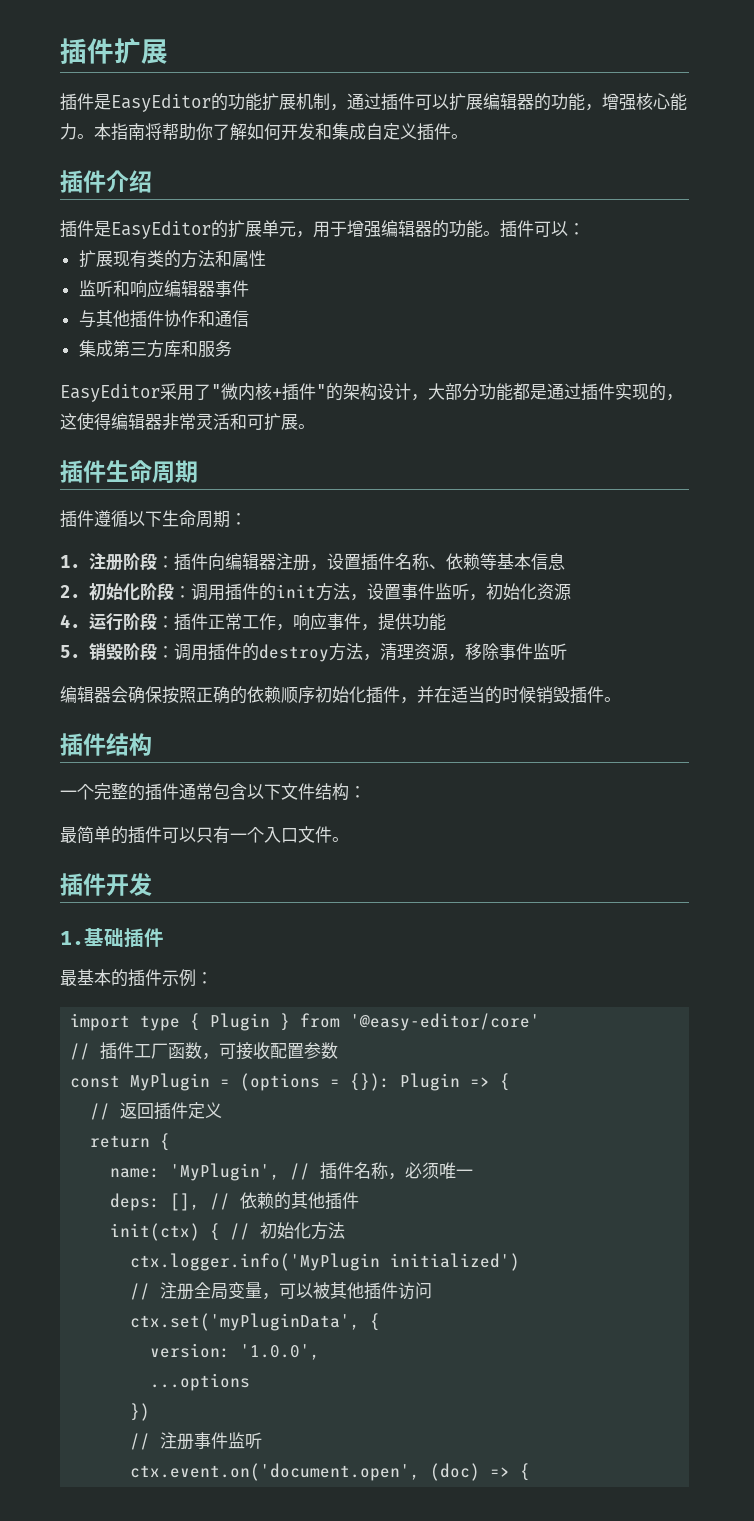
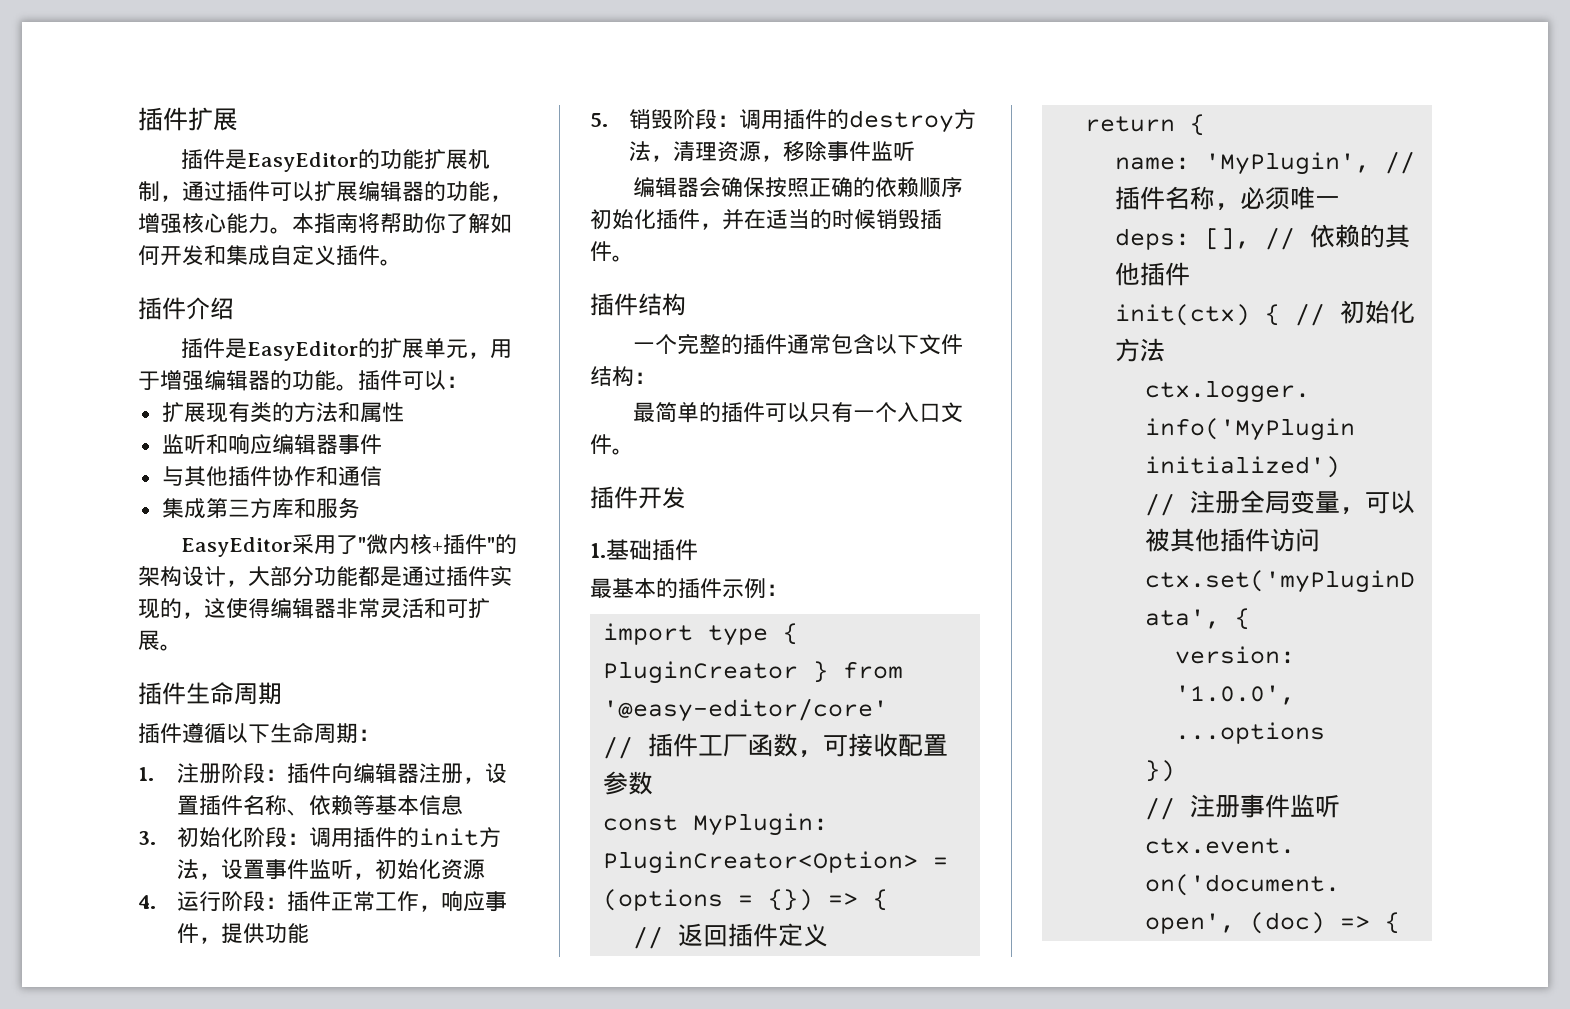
[60,585,80,598] 2. -> [138,831,156,845] 3.
[210,1013,271,1031] Plugin -> [602,661,798,684] PluginCreator
[130,1073,211,1091] MyPlugin -> [692,813,828,836] [602,851,918,874] MyPlugin: PluginCreator<Option>
[350,1073,461,1091] {}): Plugin -> [767,889,813,911] {})

